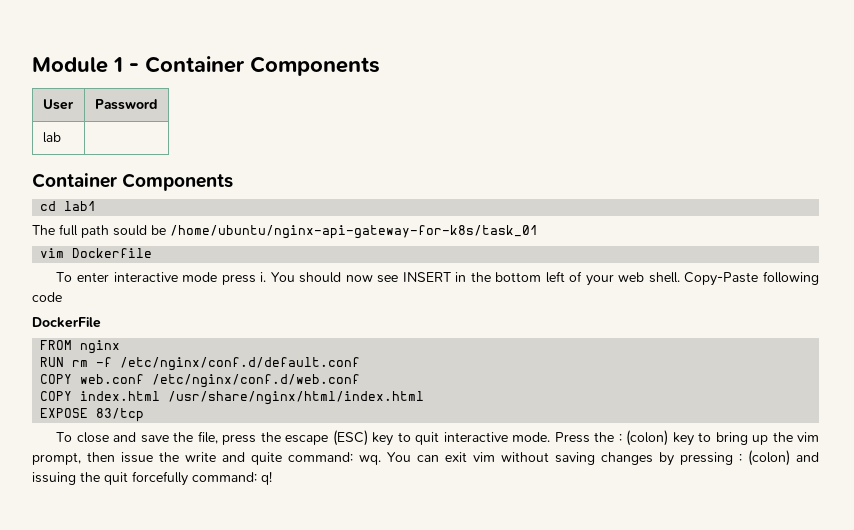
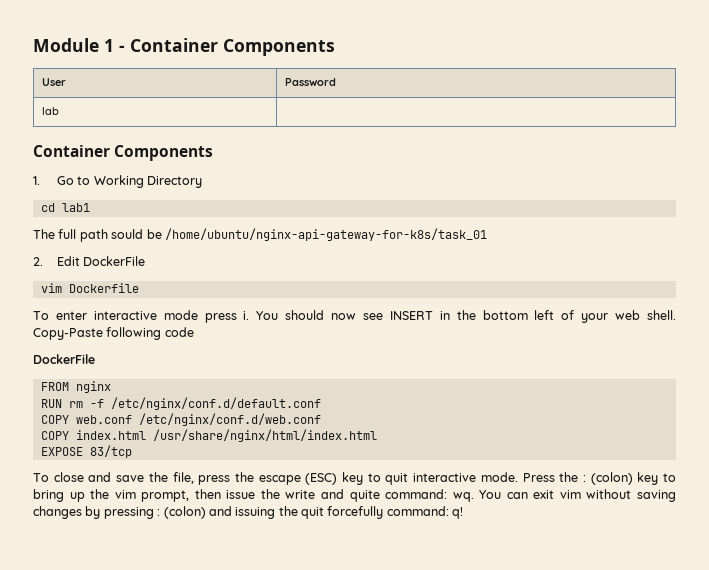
(234, 182) none -> [33,175,203,188] // 1. Go to Working Directory
(538, 232) none -> [33,256,146,266] // 2. Edit DockerFile

